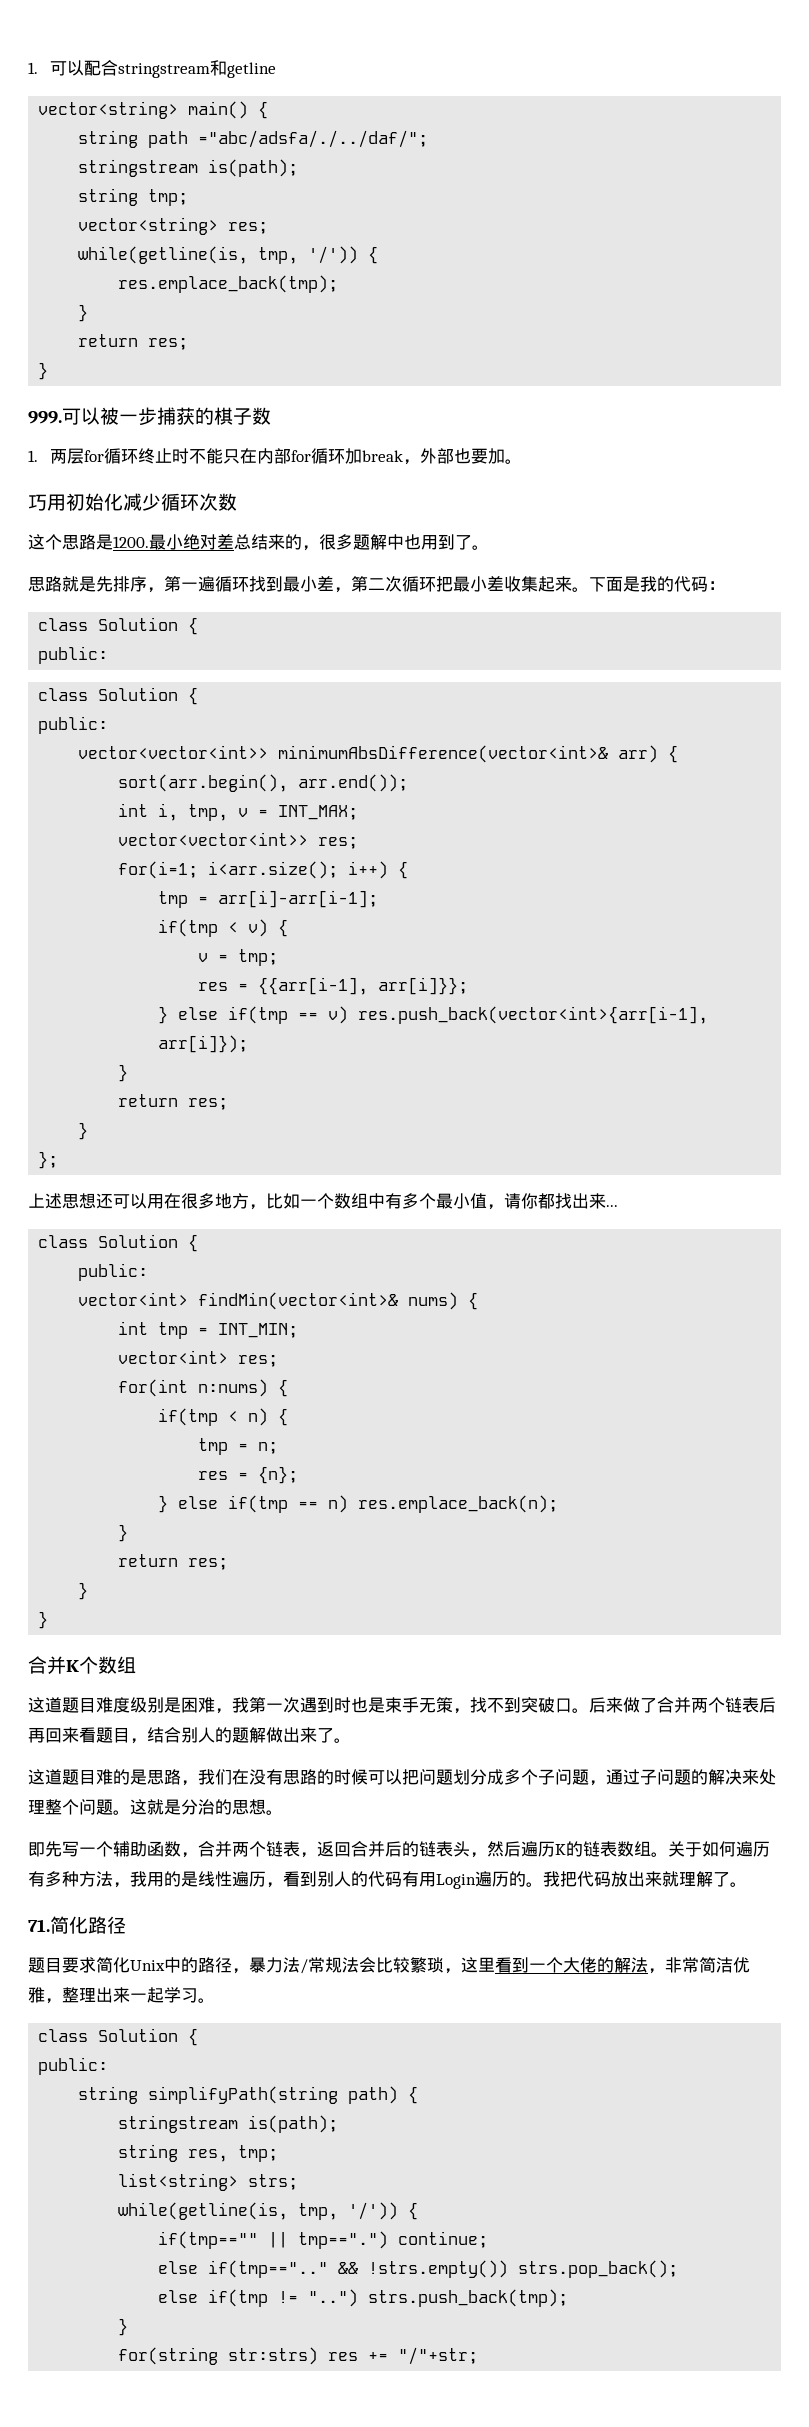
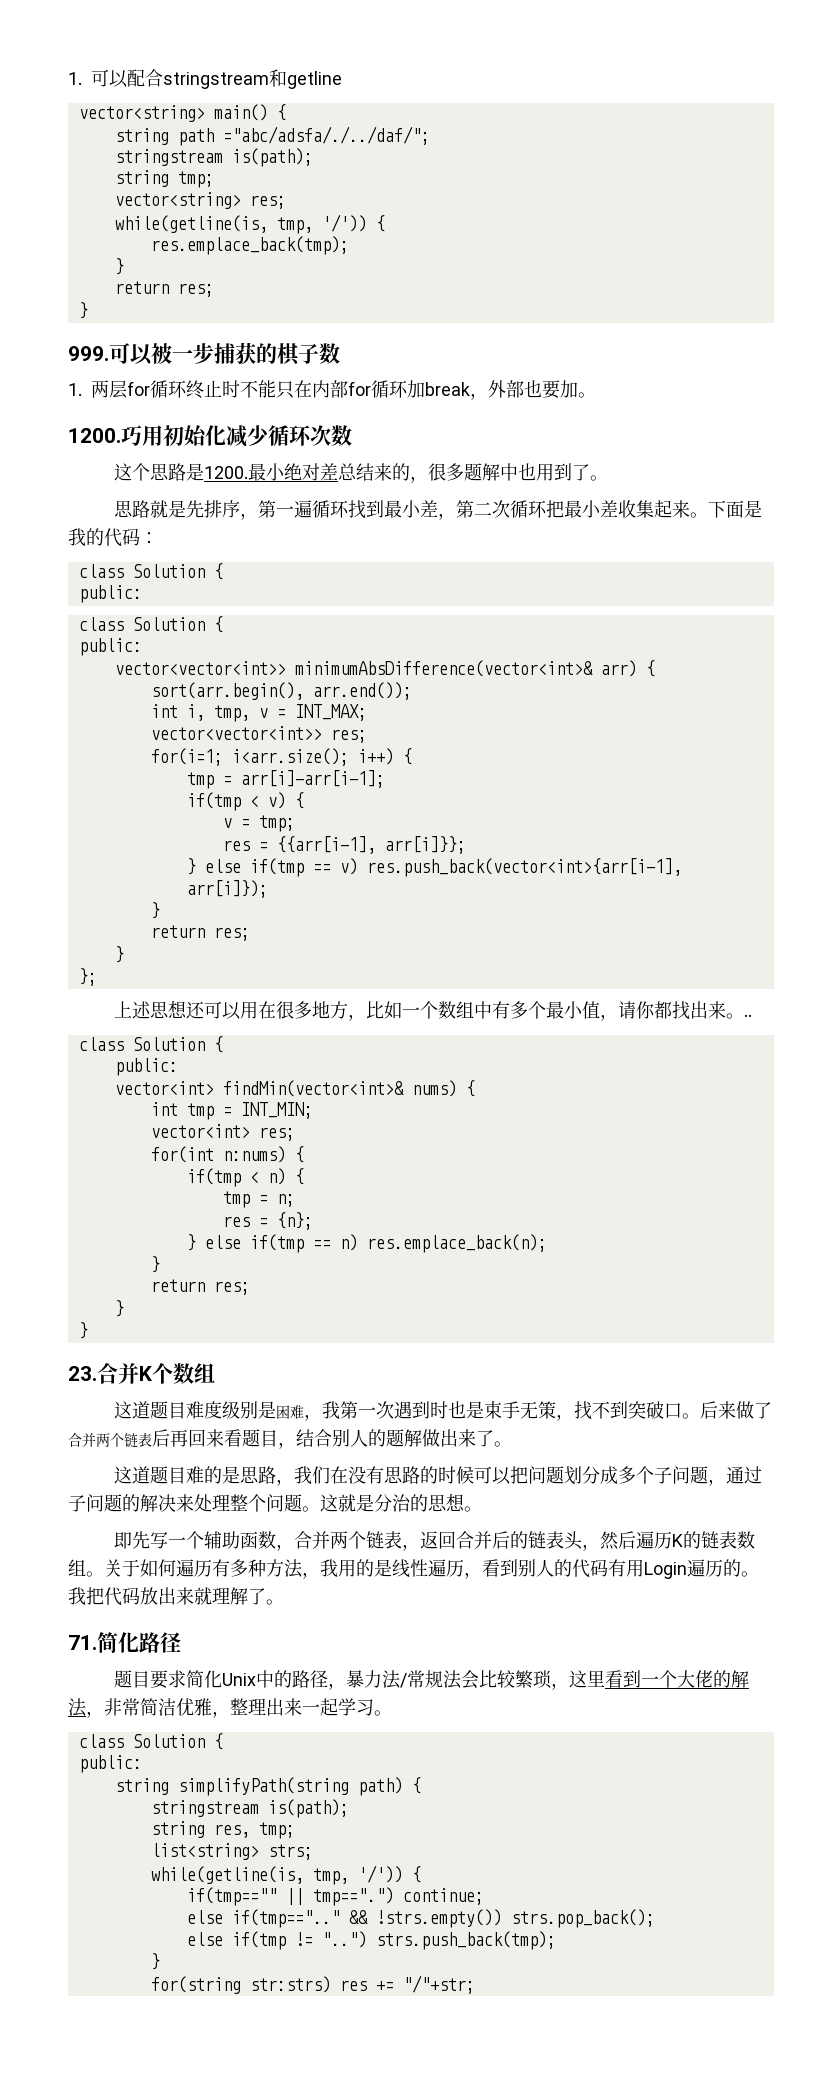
(523, 461) none -> [68,428,121,443] 1200.
[606,1205,618,1207] ... -> [726,1013,753,1019] 。..
(49, 1620) none -> [68,1366,97,1381] 23.

